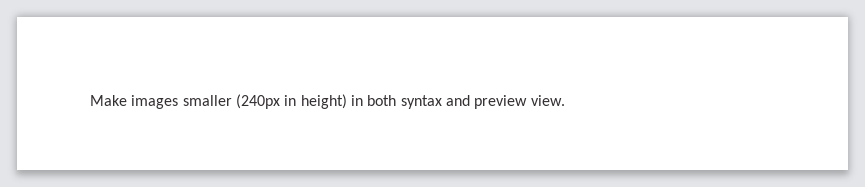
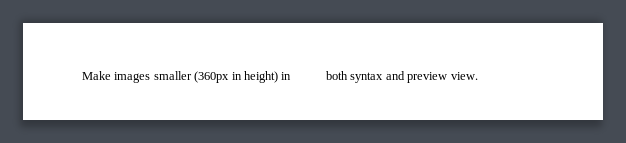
[235,94,280,109] (240px -> [194,71,230,83] (360px

